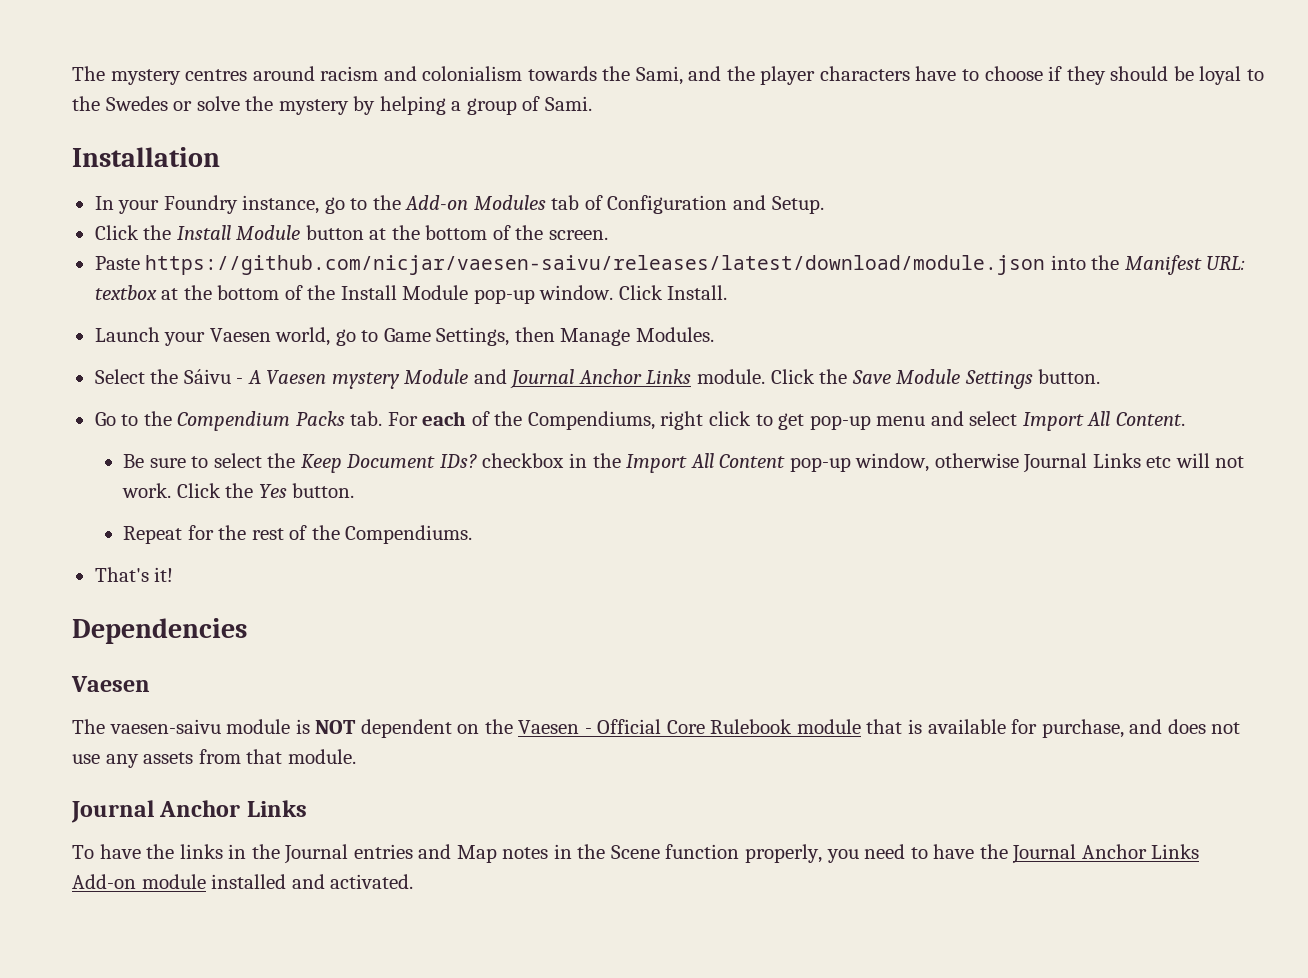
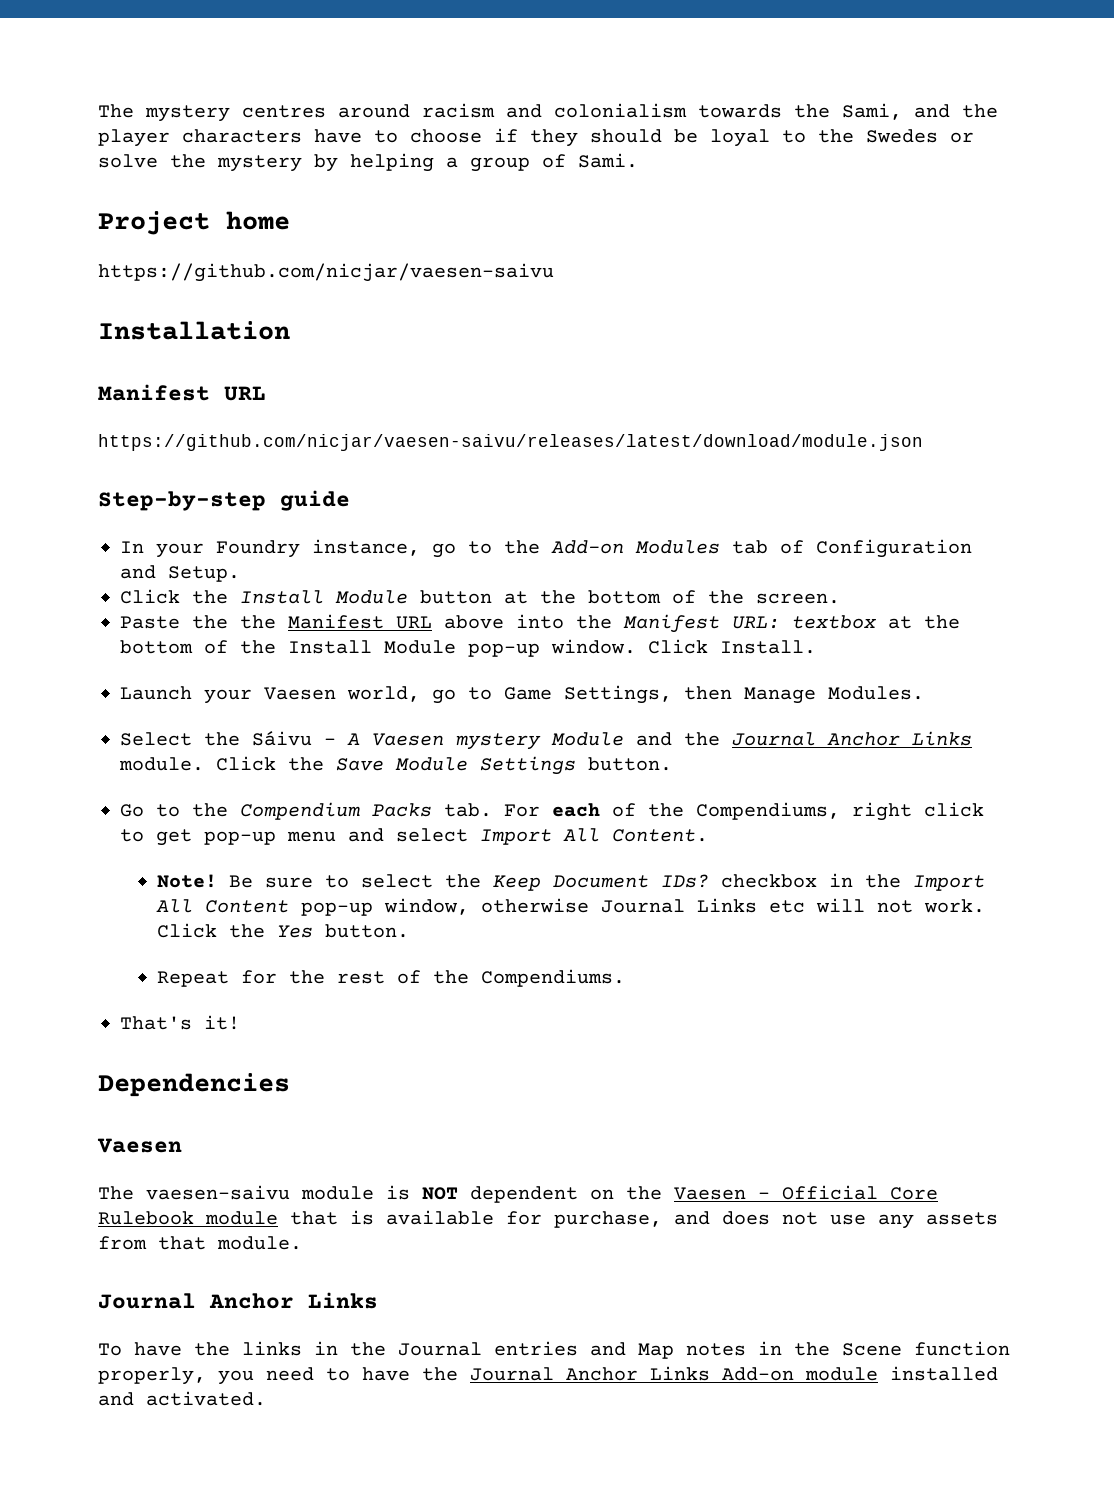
[72,147,220,167] Installation -> [98,211,290,235] [98,263,554,282] [98,321,290,340] [98,384,266,401] [98,434,923,451] [98,490,350,511] Project home // https://github.com/nicjar/vaesen-saivu // Installation // Manifest URL // https://github.com/nicjar/vaesen-saivu/releases/latest/download/module.json // Step-by-step guide
[145,255,1046,275] https://github.com/nicjar/vaesen-saivu/releases/latest/download/module.json -> [192,614,504,629] the the Manifest URL above
(507, 376) none -> [684,732,720,746] the
(1185, 419) none -> [156,874,217,888] Note!

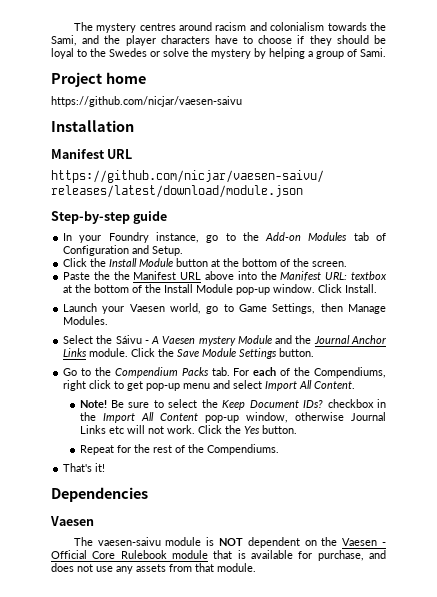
[98,1292,378,1309] [98,1341,1010,1359] [98,1366,998,1385] [98,1391,266,1406] // Journal Anchor Links // To have the links in the Journal entries and Map notes in the Scene function properly, you need to have the Journal Anchor Links Add-on module installed and activated. -> (256, 567) none

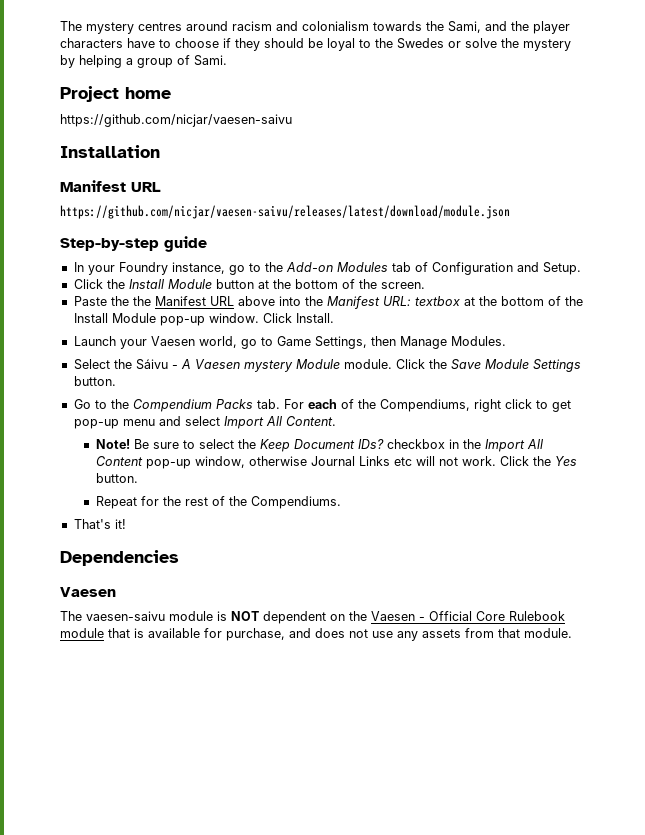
[275,335,386,344] [63,348,88,357] and the Journal Anchor Links -> (340, 364) none

